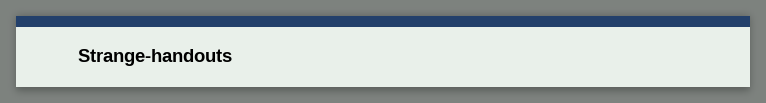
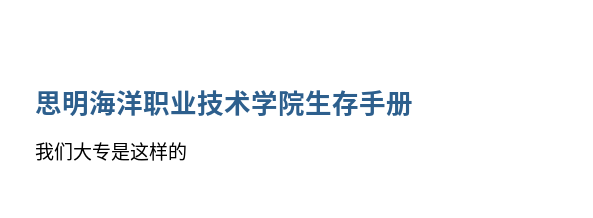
[78,49,232,66] Strange-handouts -> [35,90,413,117] [35,142,187,161] 思明海洋职业技术学院生存手册 // 我们大专是这样的

